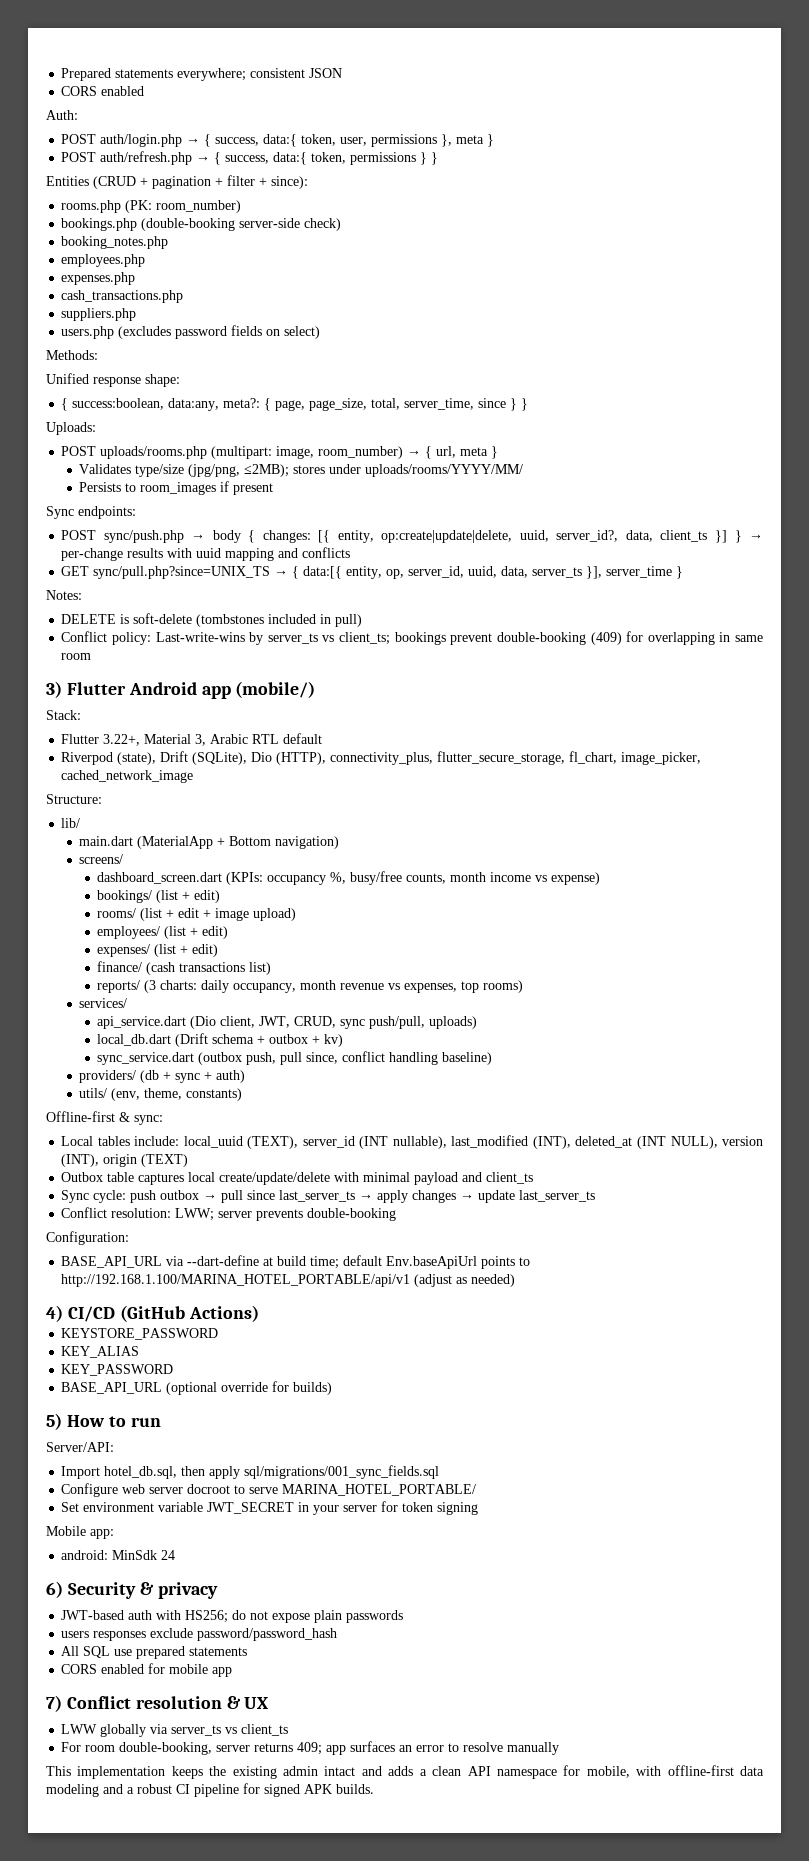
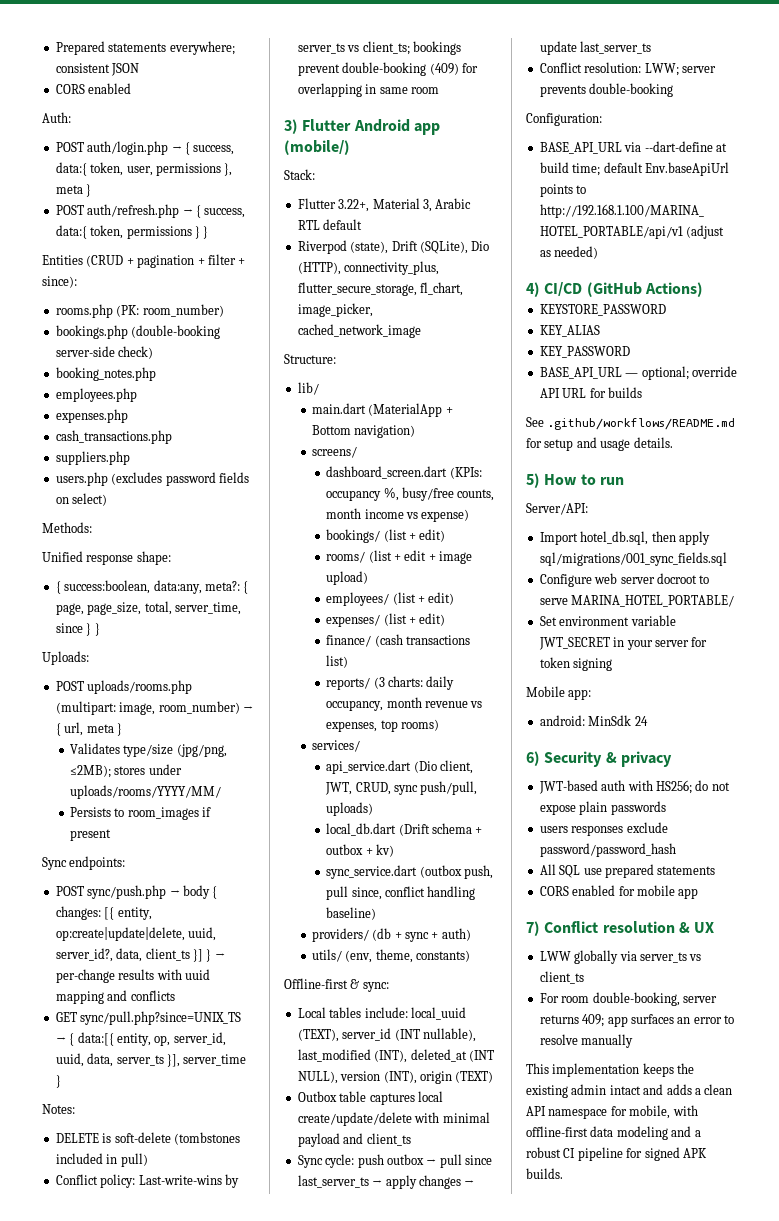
[166,1381,333,1395] (optional override for builds) -> [625,366,737,380] [539,387,642,398] [526,417,736,430] [526,437,673,451] — optional; override API URL for builds // See .github/workflows/README.md for setup and usage details.

